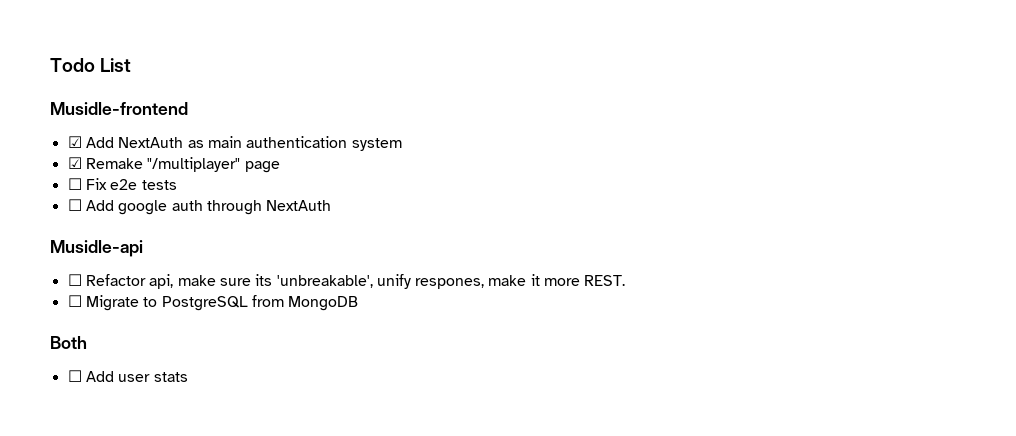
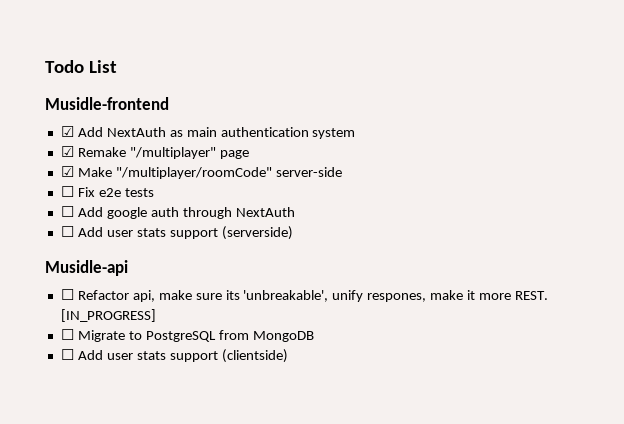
(280, 167) none -> [60,166,342,179] // ☑ Make "/multiplayer/roomCode" server-side
(332, 205) none -> [60,226,293,240] // ☐ Add user stats support (serverside)
(626, 280) none -> [60,309,156,322] [IN_PROGRESS]
[50,336,87,349] [67,370,188,382] // Both // ☐ Add user stats -> [60,349,288,363] // ☐ Add user stats support (clientside)

